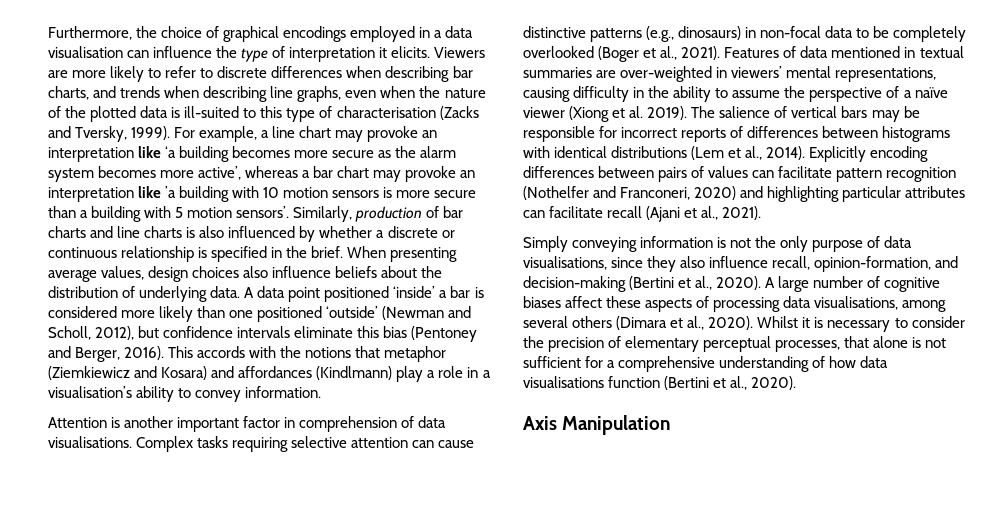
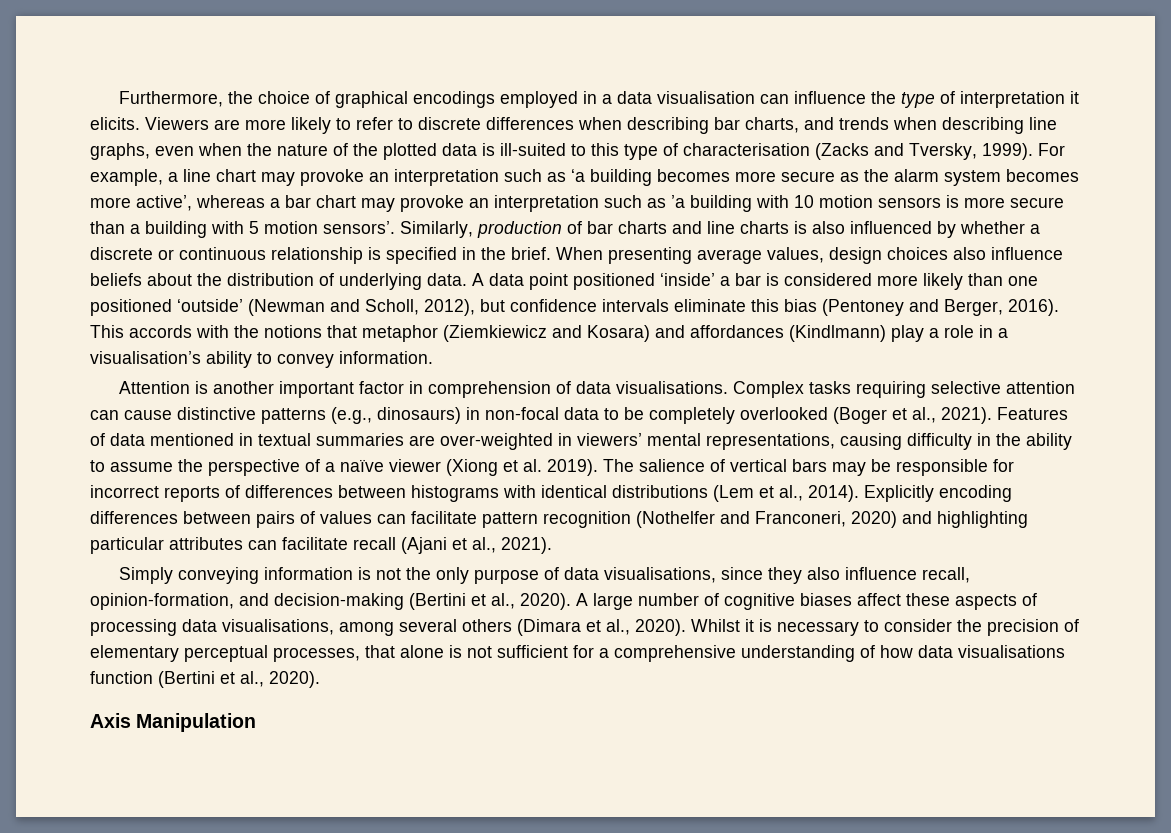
[138,146,162,158] like -> [504,169,566,182] such as
[138,186,162,198] like -> [604,195,666,208] such as

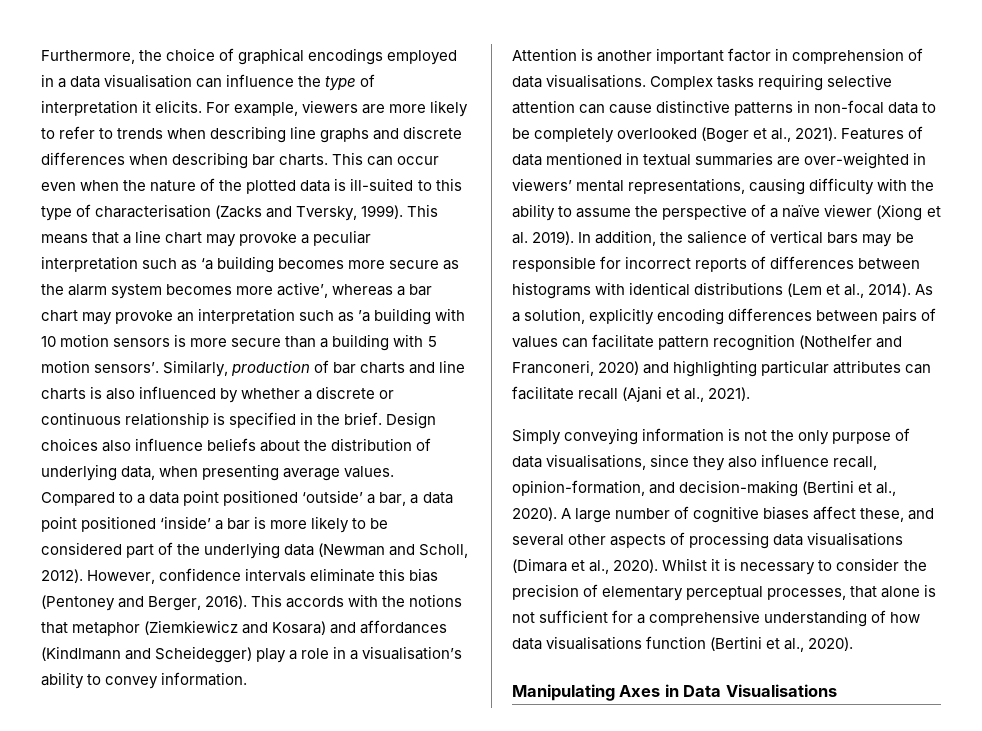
[145,117,209,130] Viewers -> [206,100,359,116] For example, viewers
(413, 124) none -> [117,126,400,143] trends when describing line graphs and
[745,117,1057,134] [90,143,150,160] charts, and trends when describing line graphs, -> [279,152,440,166] charts. This can occur
[1038,143,1065,156] [90,169,163,186] For example, -> [407,204,439,217] [41,232,120,244] This means that
[369,172,389,182] an -> [301,230,372,246] a peculiar
[556,247,882,264] When presenting average values, design -> [386,412,437,429] Design
[427,273,484,286] data. A -> [121,464,395,481] [41,490,419,506] data, when presenting average values. Compared to a data point positioned ‘outside’ a bar, a
[784,273,1038,290] [90,299,243,316] considered more likely than one positioned ‘outside’ -> [270,516,389,533] [41,542,315,559] more likely to be considered part of the underlying data
[424,299,505,316] 2012), but -> [41,569,156,584] 2012). However,
[789,325,886,342] (Kindlmann) -> [41,646,253,663] (Kindlmann and Scheidegger)
[331,407,461,424] (e.g., dinosaurs) -> (794, 109) none
[977,433,991,446] in -> [877,178,908,191] with
[603,459,634,472] The -> [578,230,684,246] In addition, the
[864,485,934,502] Explicitly -> [915,284,934,295] [512,308,655,325] As a solution, explicitly
[906,593,1037,610] [90,619,512,636] these aspects of processing data visualisations, among several others -> [860,508,935,522] [512,532,904,549] these, and several other aspects of processing data visualisations
[90,713,257,732] Axis Manipulation -> [512,684,837,701] Manipulating Axes in Data Visualisations

